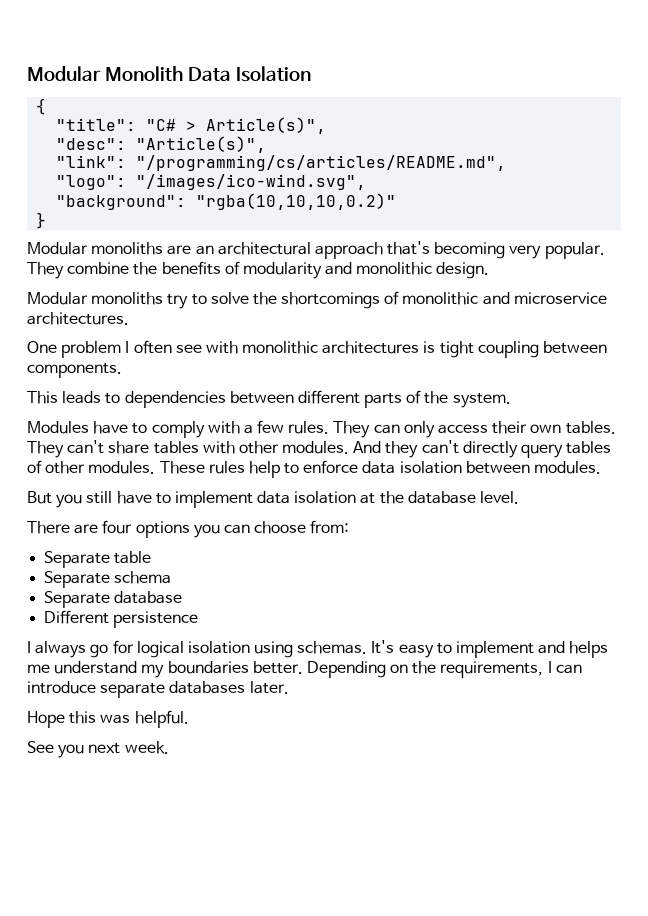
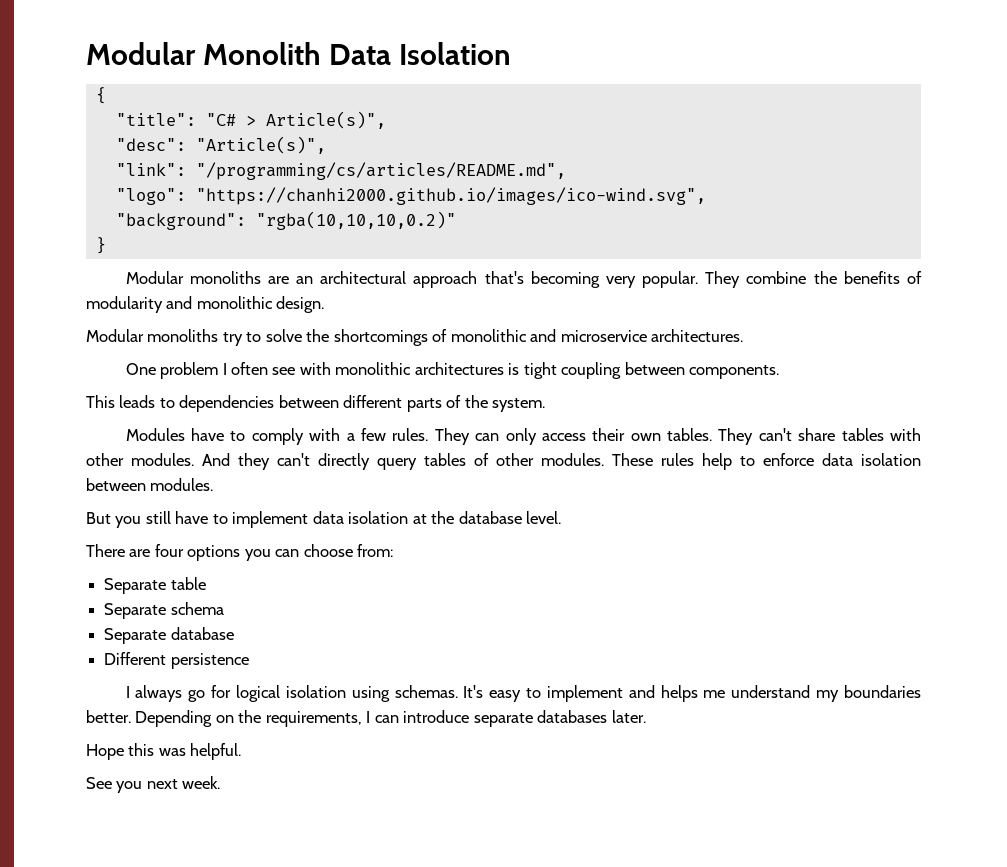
[136,174,367,190] "/images/ico-wind.svg", -> [195,187,706,205] "https://chanhi2000.github.io/images/ico-wind.svg",

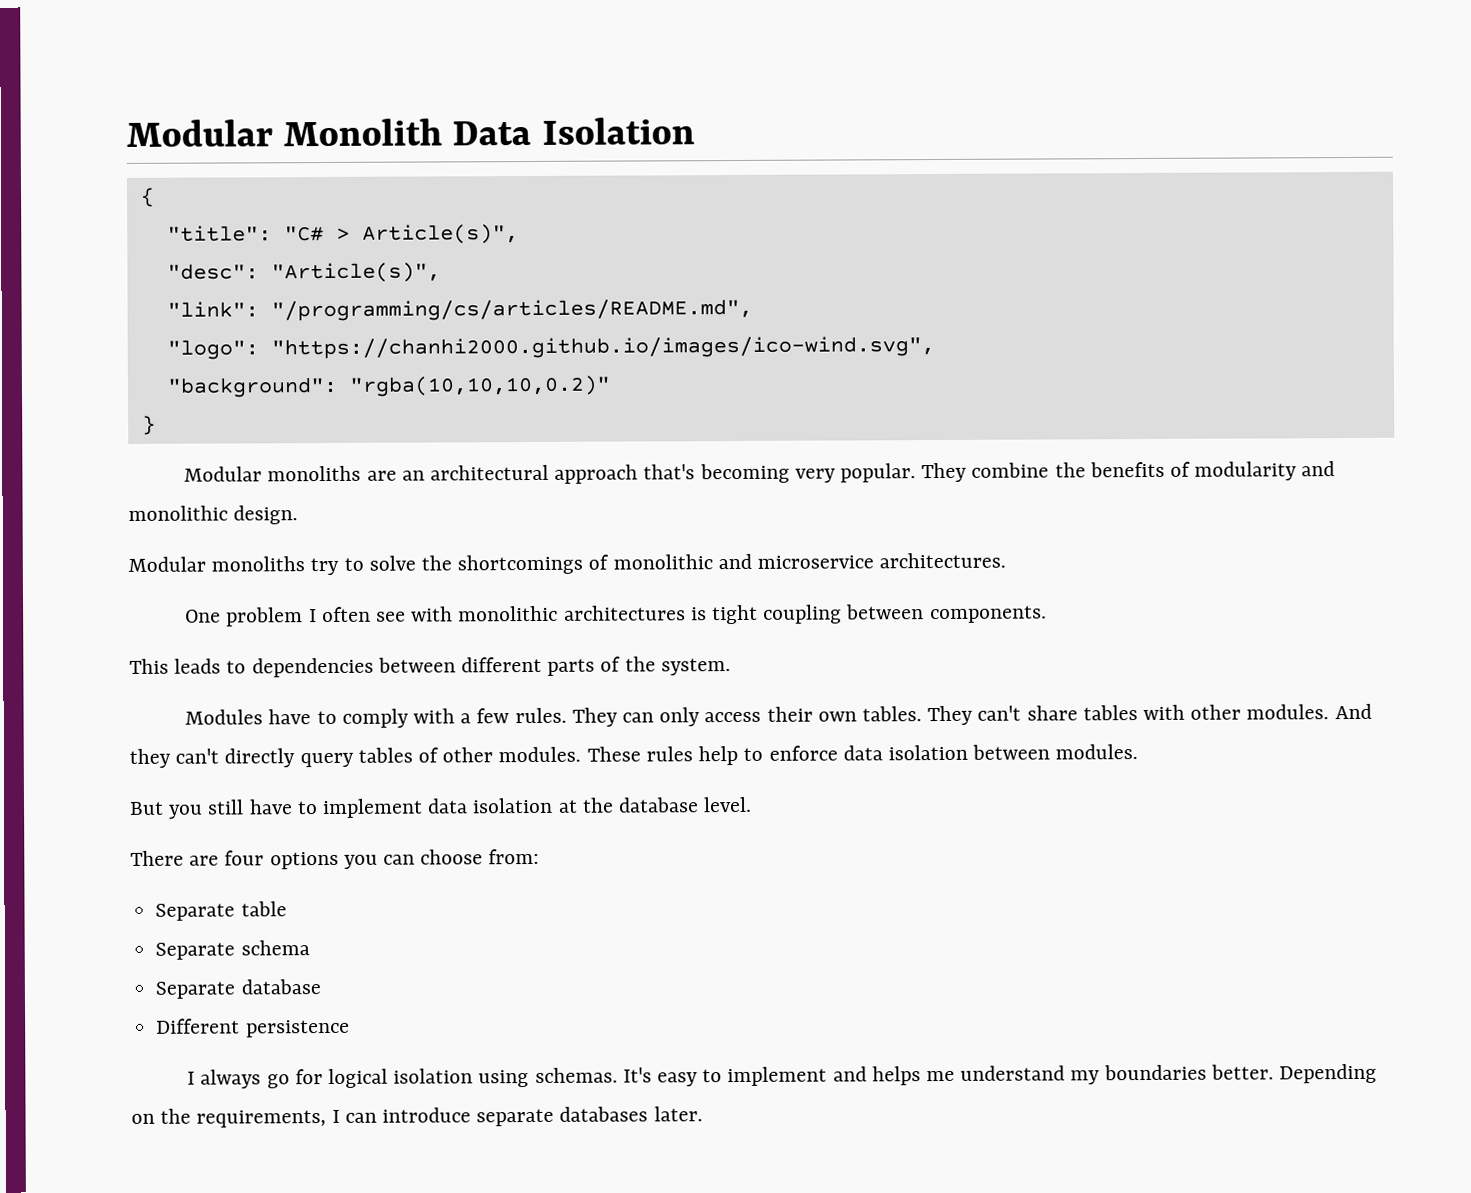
[86,743,242,760] [86,776,221,793] // Hope this was helpful. // See you next week. -> (703, 1114) none

